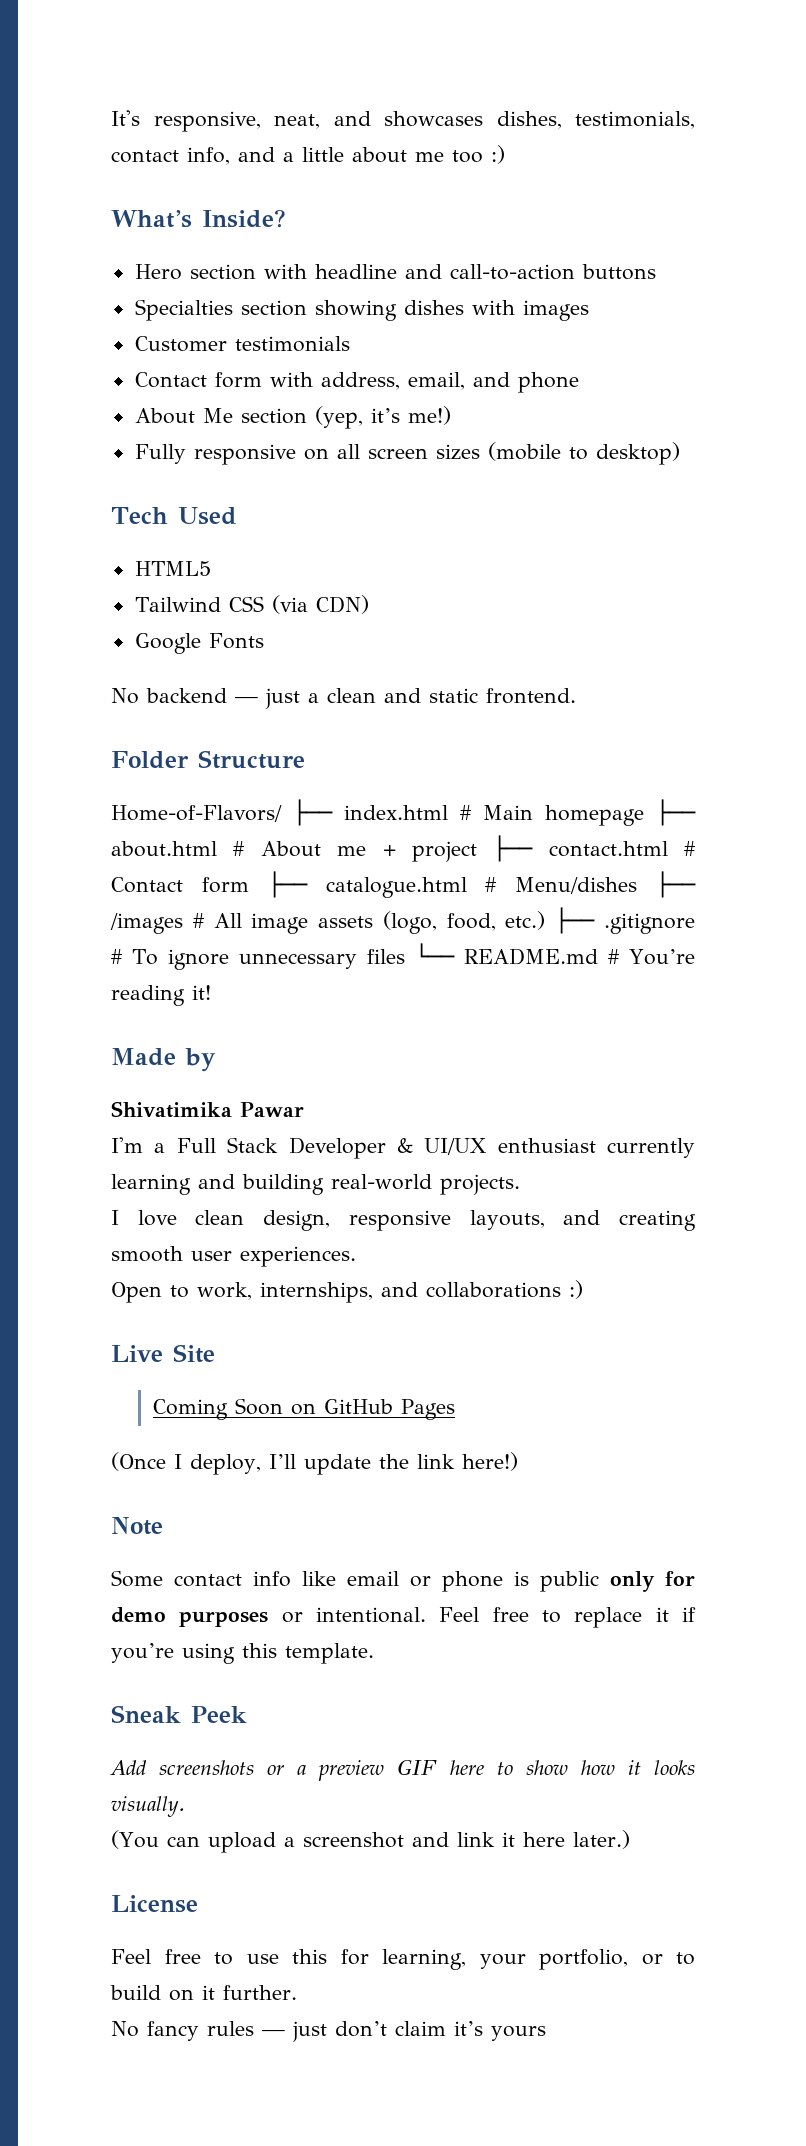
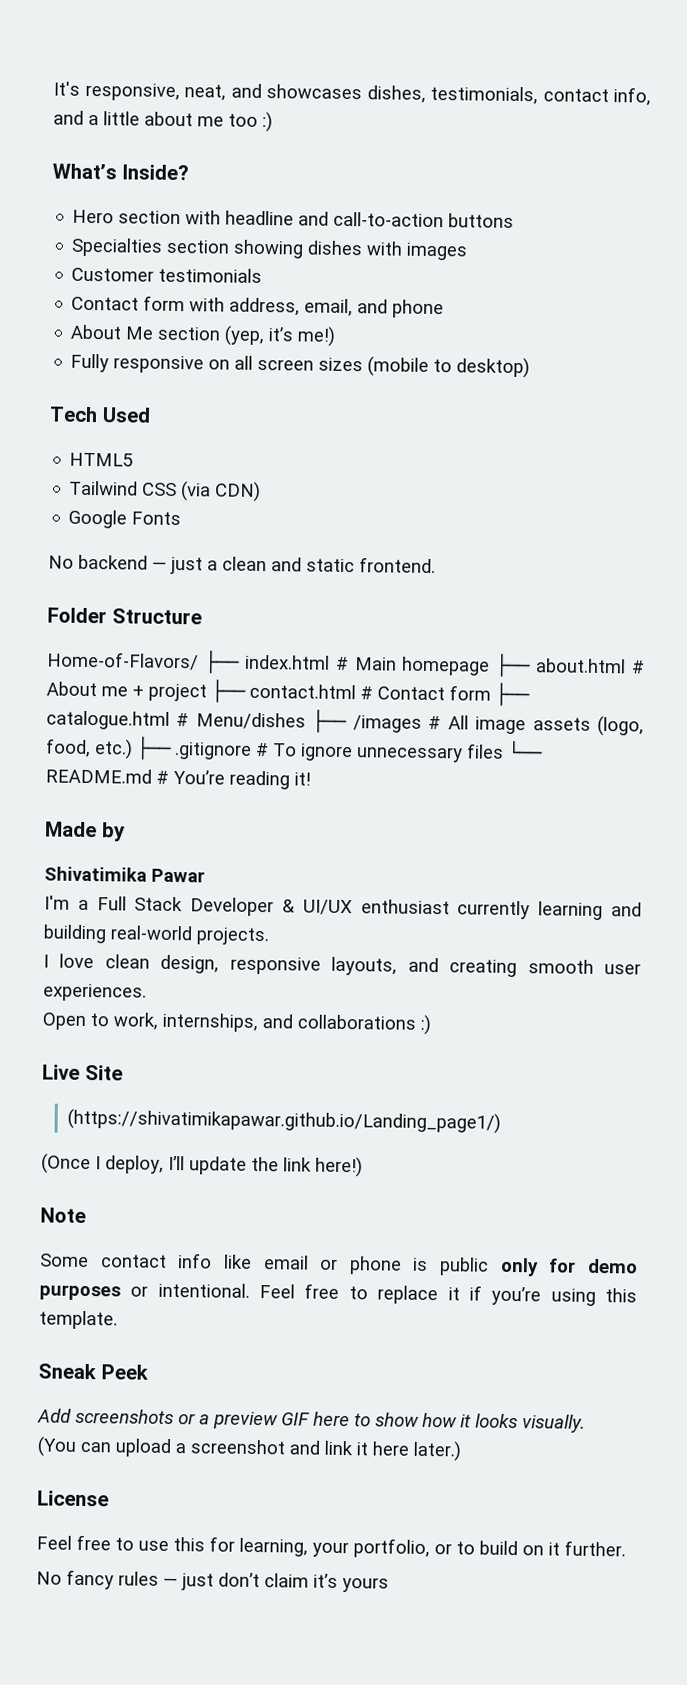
[153,1398,456,1420] Coming Soon on GitHub Pages -> [67,1108,502,1134] (https://shivatimikapawar.github.io/Landing_page1/)

